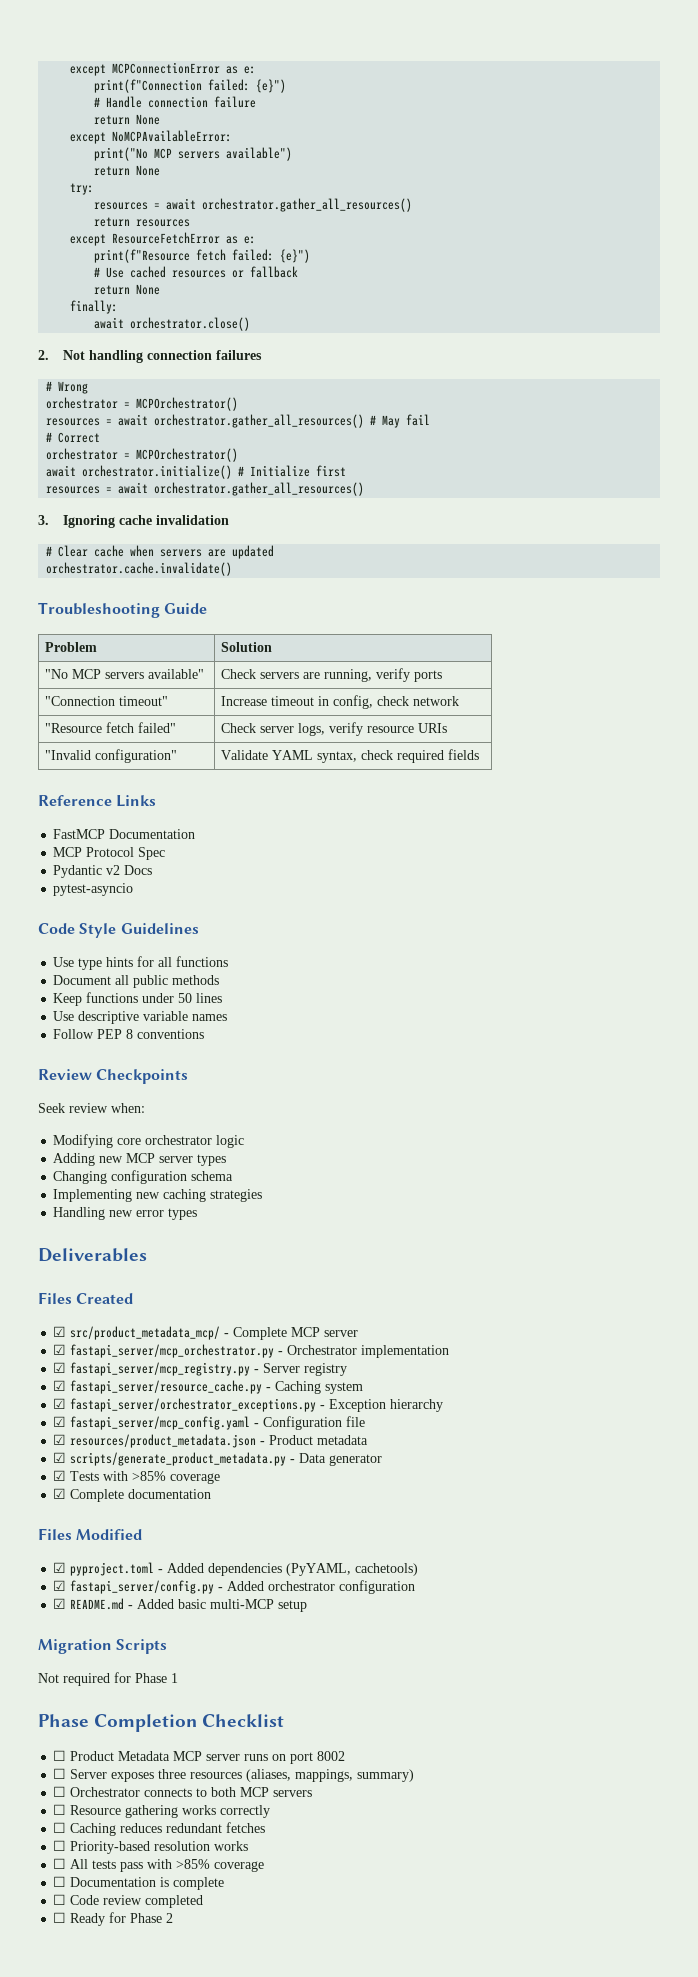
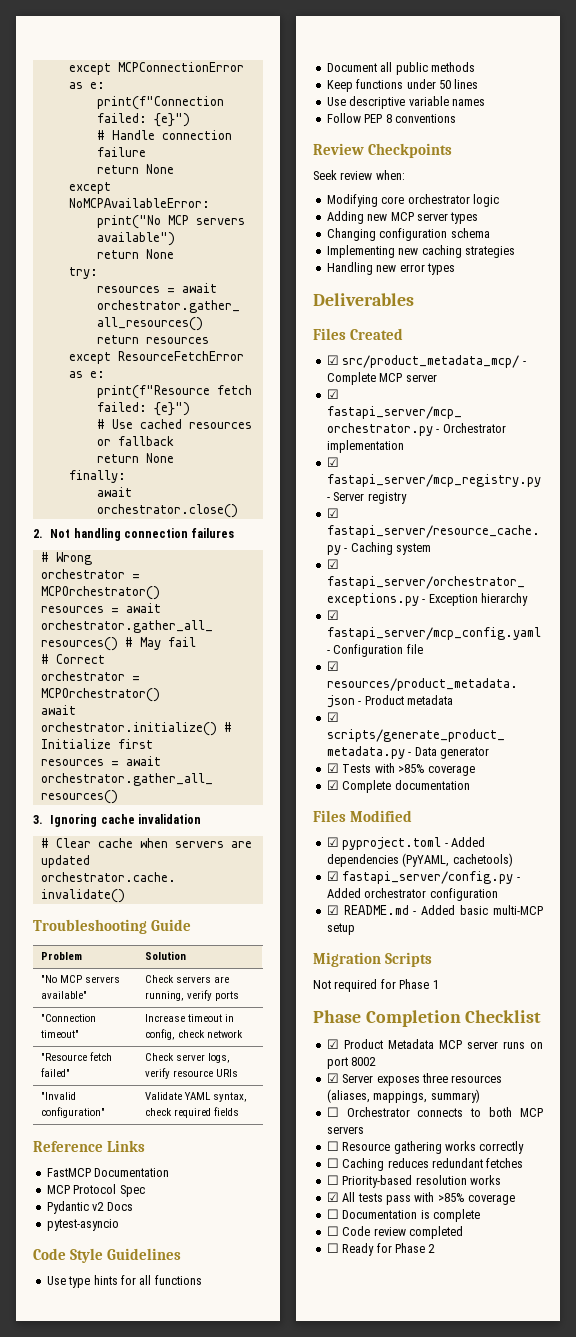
[53,1750,67,1761] ☐ -> [326,1039,339,1049] ☑
[53,1768,67,1779] ☐ -> [326,1073,339,1083] ☑
[53,1858,67,1869] ☐ -> [326,1192,339,1202] ☑

